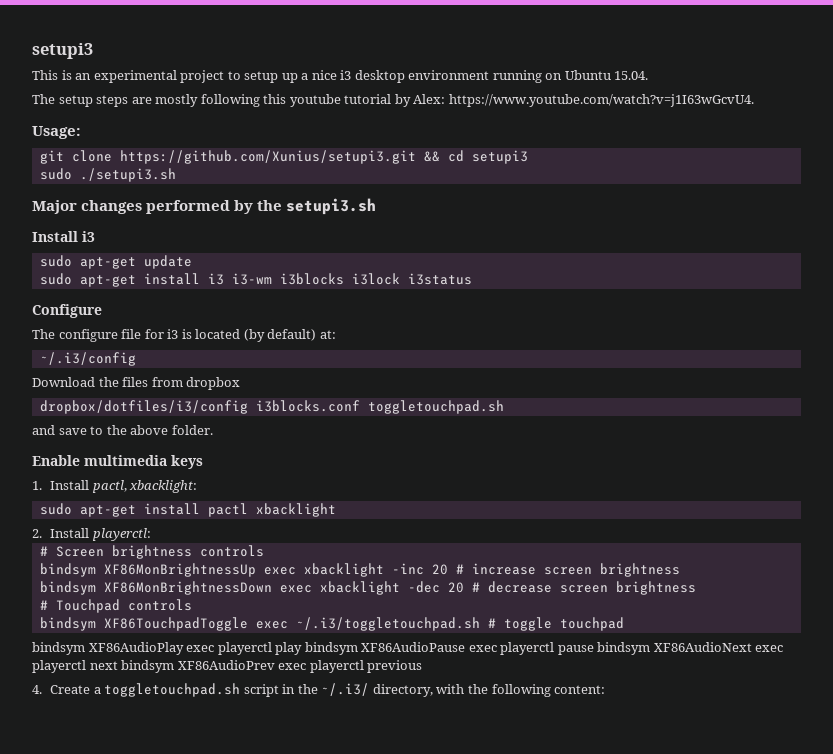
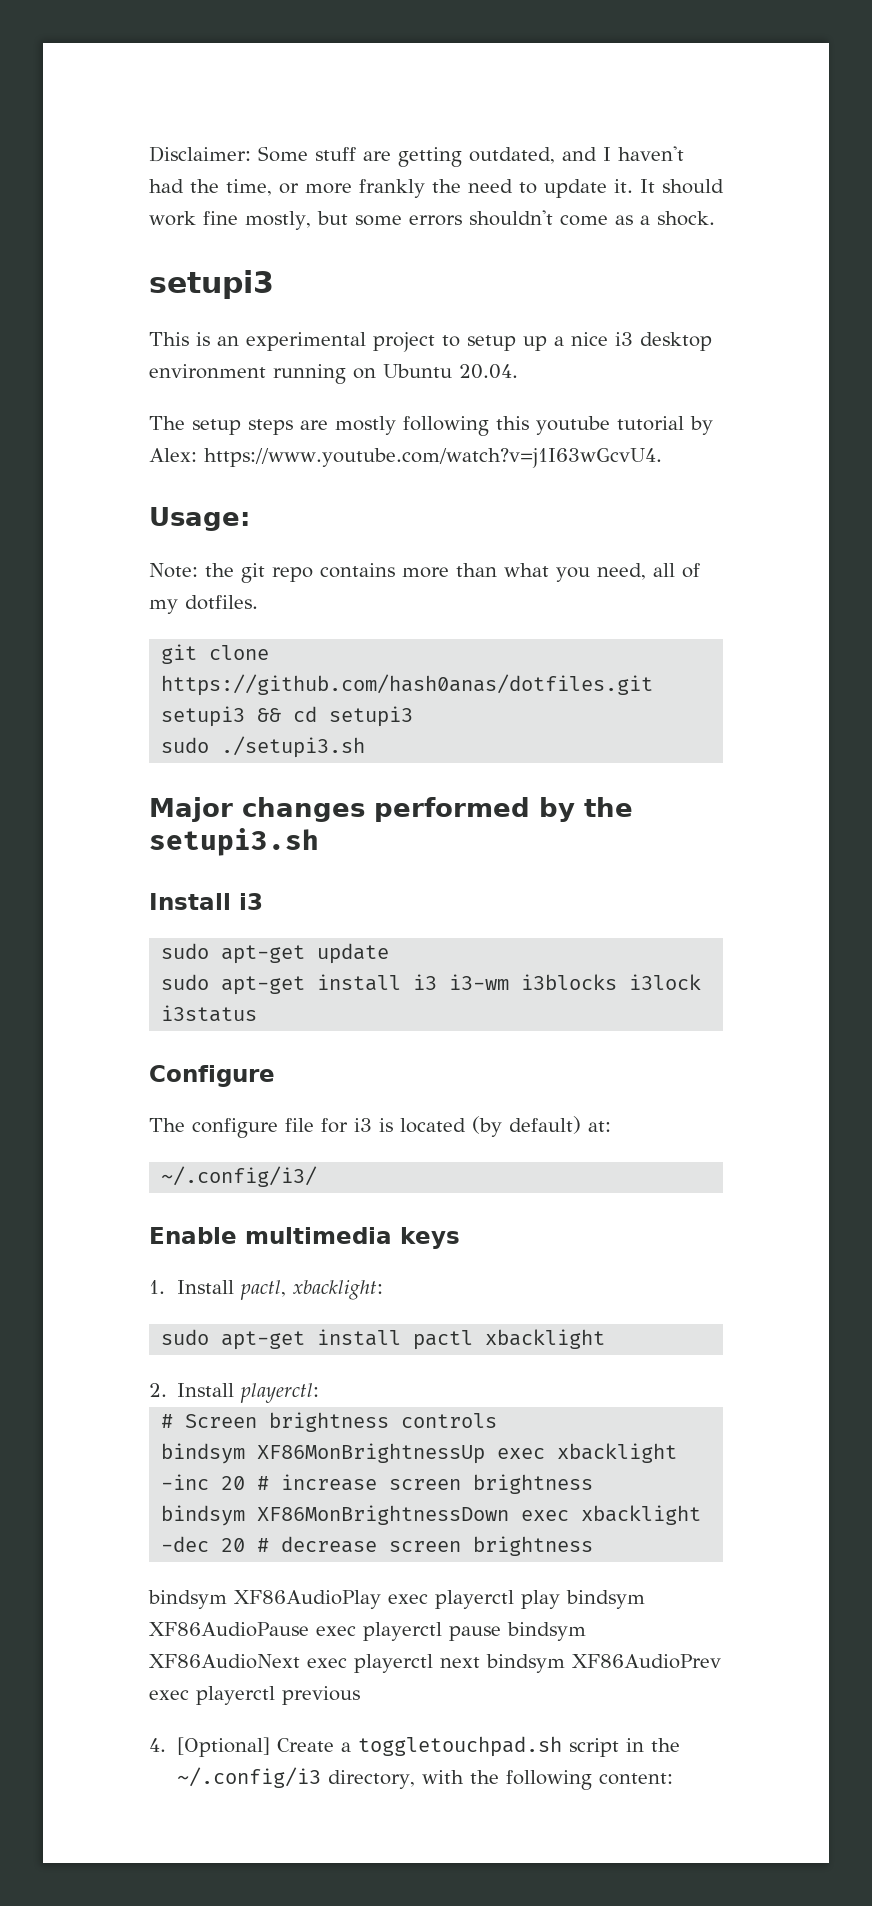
(32, 51) none -> [149,146,684,167] [149,179,724,198] [149,210,715,230] Disclaimer: Some stuff are getting outdated, and I haven't had the time, or more frankly the need to update it. It should work fine mostly, but some errors shouldn't come as a shock. //
[614,71,649,80] 15.04. -> [459,364,518,379] 20.04.
(81, 132) none -> [149,563,700,583] [149,595,258,614] // Note: the git repo contains more than what you need, all of my dotfiles.
[119,150,416,164] https://github.com/Xunius/setupi3.git -> [161,674,654,696] [161,706,246,727] https://github.com/hash0anas/dotfiles.git setupi3
[39,352,136,366] [32,377,241,390] [39,400,504,414] [32,425,213,435] ~/.i3/config // Download the files from dropbox // dropbox/dotfiles/i3/config i3blocks.conf toggletouchpad.sh // and save to the above folder. -> [161,1166,318,1187] ~/.config/i3/
[39,599,192,613] [39,617,624,631] // # Touchpad controls // bindsym XF86TouchpadToggle exec ~/.i3/toggletouchpad.sh # toggle touchpad -> (594, 1546) none
(42, 689) none -> [177,1737,271,1757] [Optional]
[321,683,370,696] ~/.i3/ -> [177,1767,322,1788] ~/.config/i3

